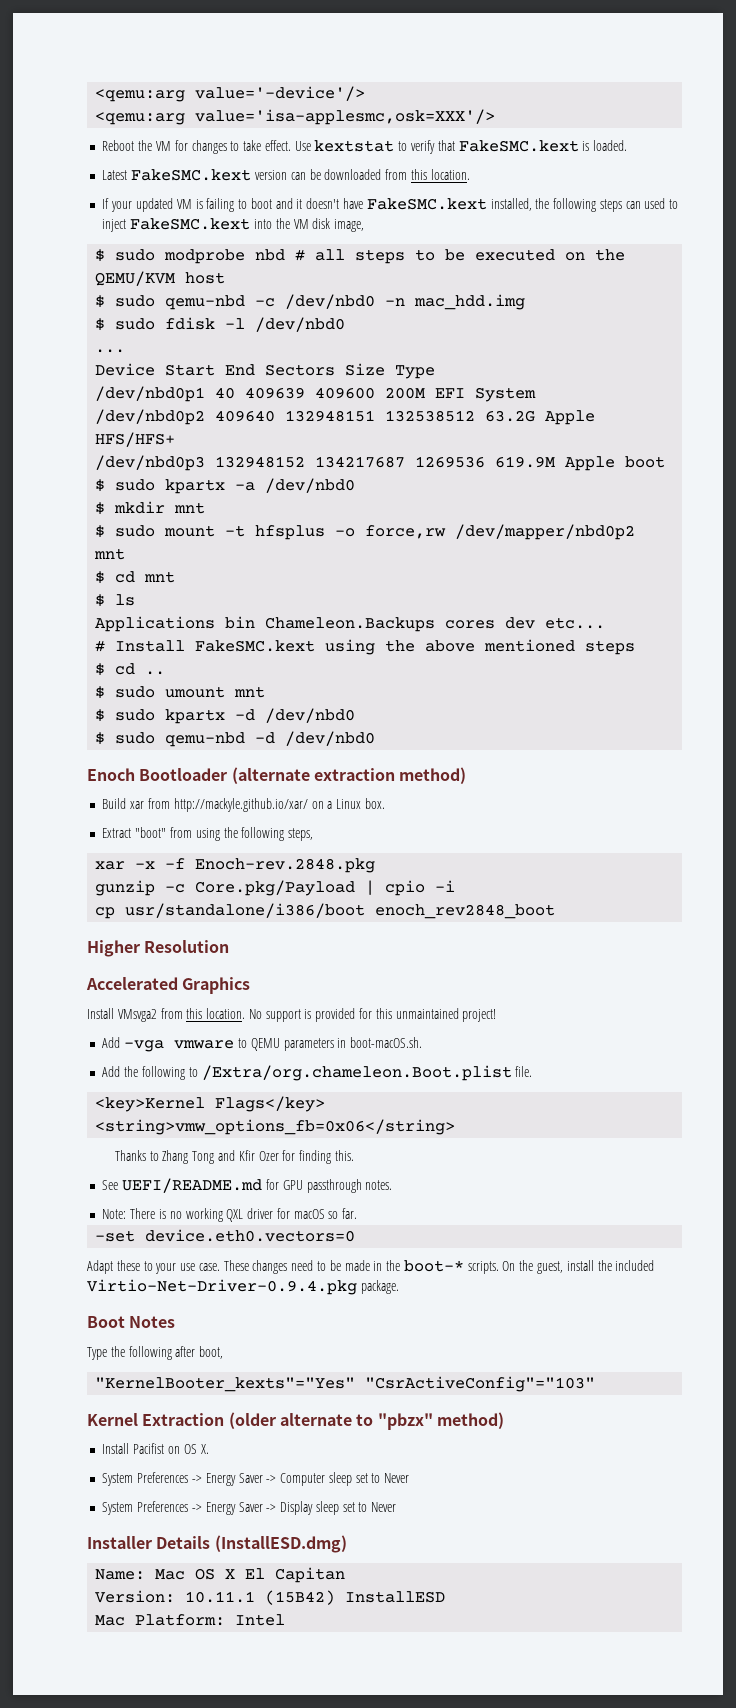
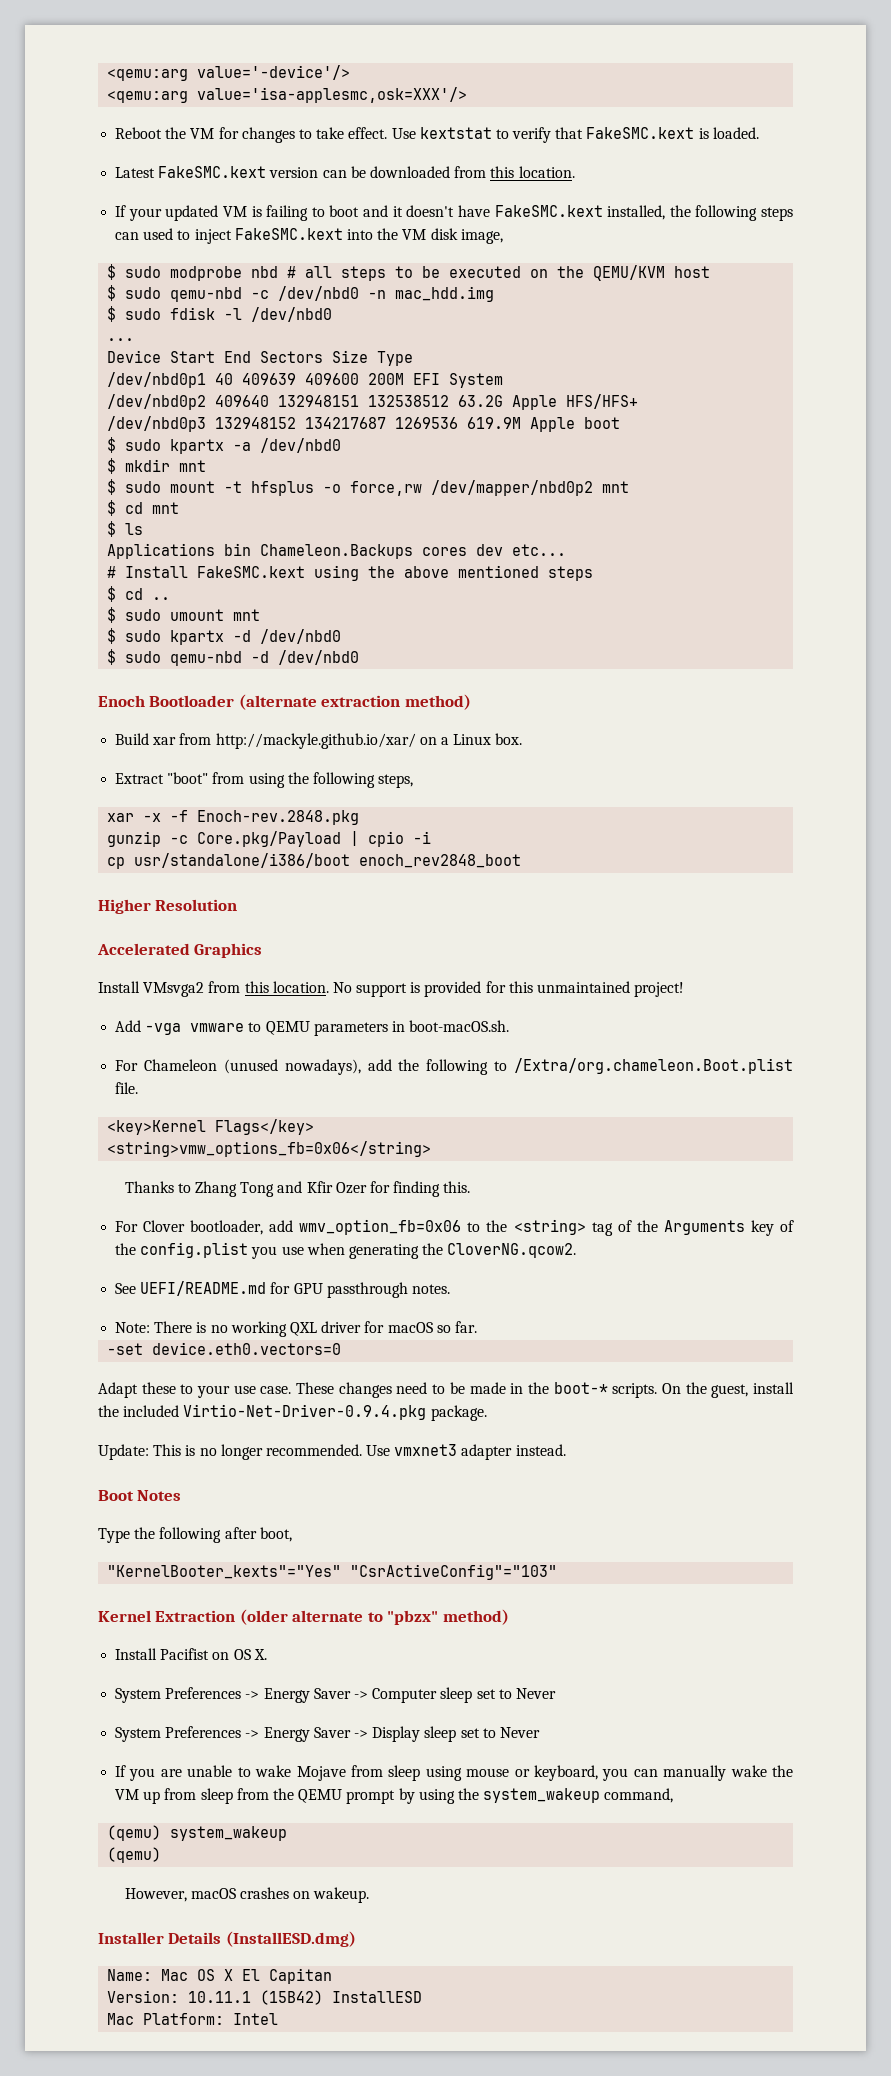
[102,1066,121,1077] Add -> [115,1059,392,1075] For Chameleon (unused nowadays), add
(354, 1155) none -> [115,1219,794,1236] [115,1242,577,1259] // For Clover bootloader, add wmv_option_fb=0x06 to the <string> tag of the Arguments key of the config.plist you use when generating the CloverNG.qcow2.
(399, 1287) none -> [98,1444,566,1460] // Update: This is no longer recommended. Use vmxnet3 adapter instead.
(397, 1507) none -> [115,1765,793,1781] [115,1788,674,1804] [107,1825,288,1841] [107,1847,162,1863] [124,1887,370,1903] // If you are unable to wake Mojave from sleep using mouse or keyboard, you can manually wake the VM up from sleep from the QEMU prompt by using the system_wakeup command, // (qemu) system_wakeup // (qemu) // However, macOS crashes on wakeup.

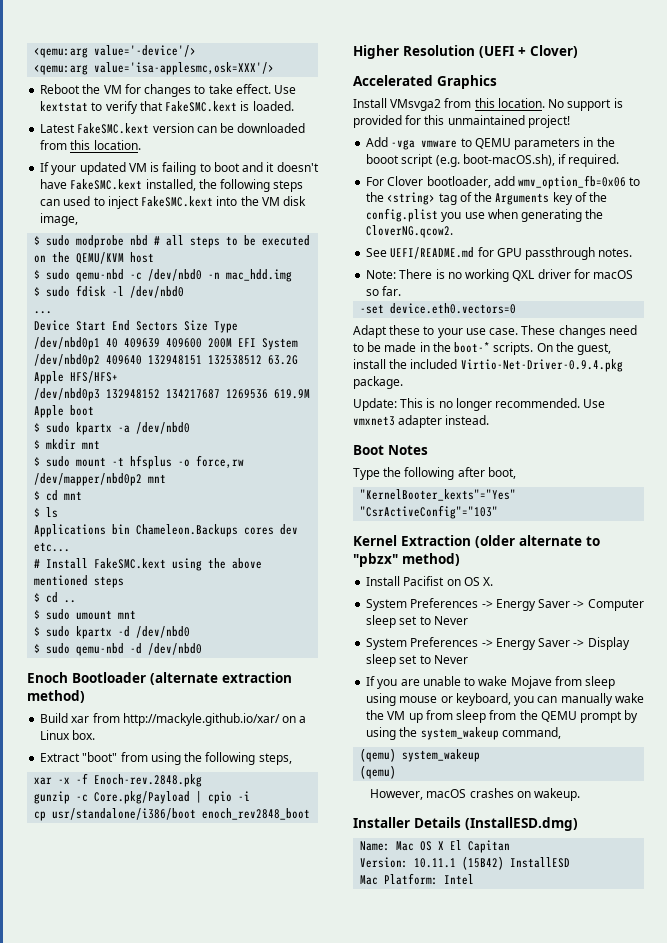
(238, 905) none -> [479,45,578,58] (UEFI + Clover)
[409,1020,510,1032] [115,1058,793,1075] [115,1082,139,1094] [107,1119,315,1135] [107,1141,432,1157] [124,1181,471,1197] boot-macOS.sh. // For Chameleon (unused nowadays), add the following to /Extra/org.chameleon.Boot.plist file. // <key>Kernel Flags</key> // <string>vmw_options_fb=0x06</string> // Thanks to Zhang Tong and Kfir Ozer for finding this. -> [596,137,615,147] [366,154,620,167] the booot script (e.g. boot-macOS.sh), if required.

